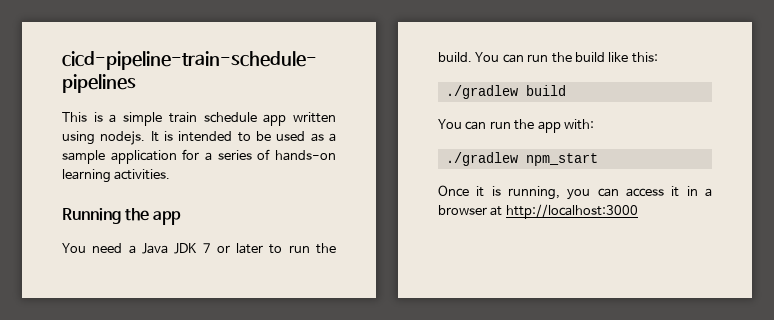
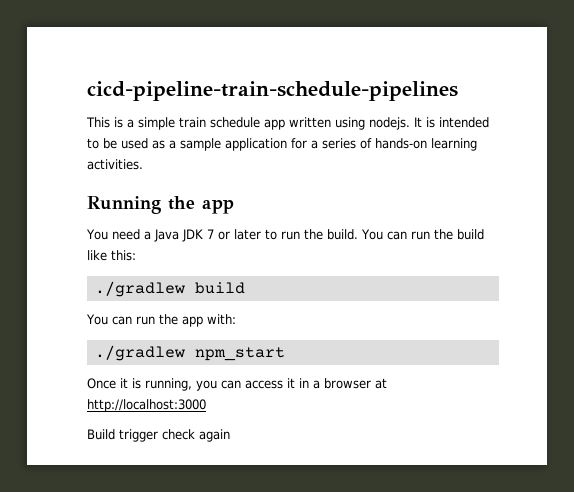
(638, 211) none -> [87,429,230,442] // Build trigger check again

